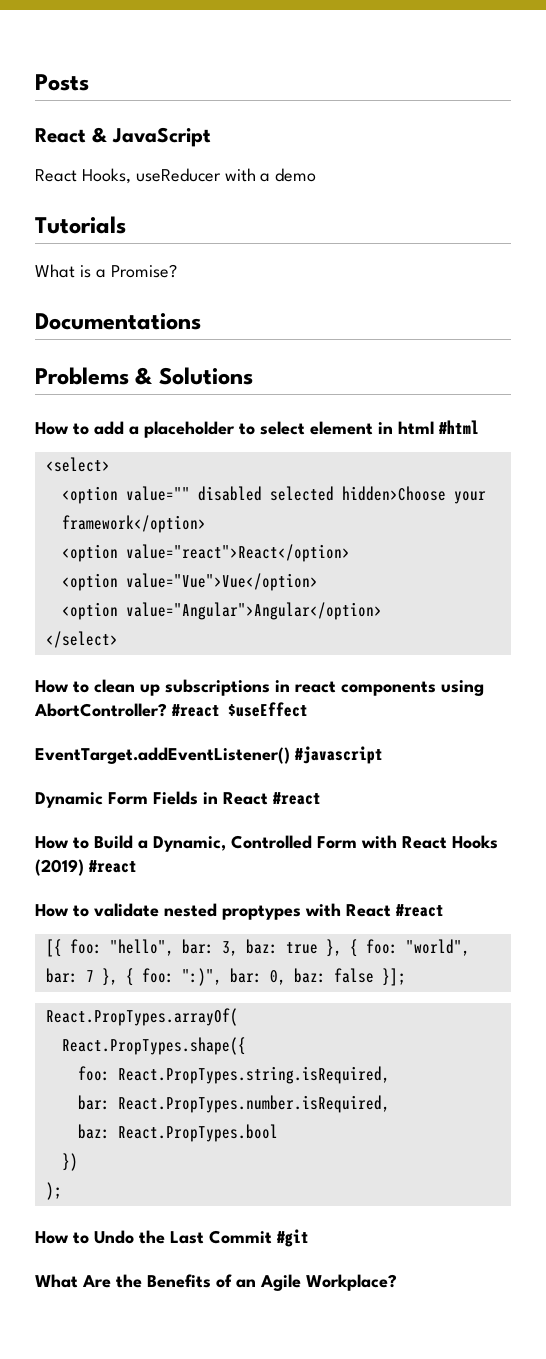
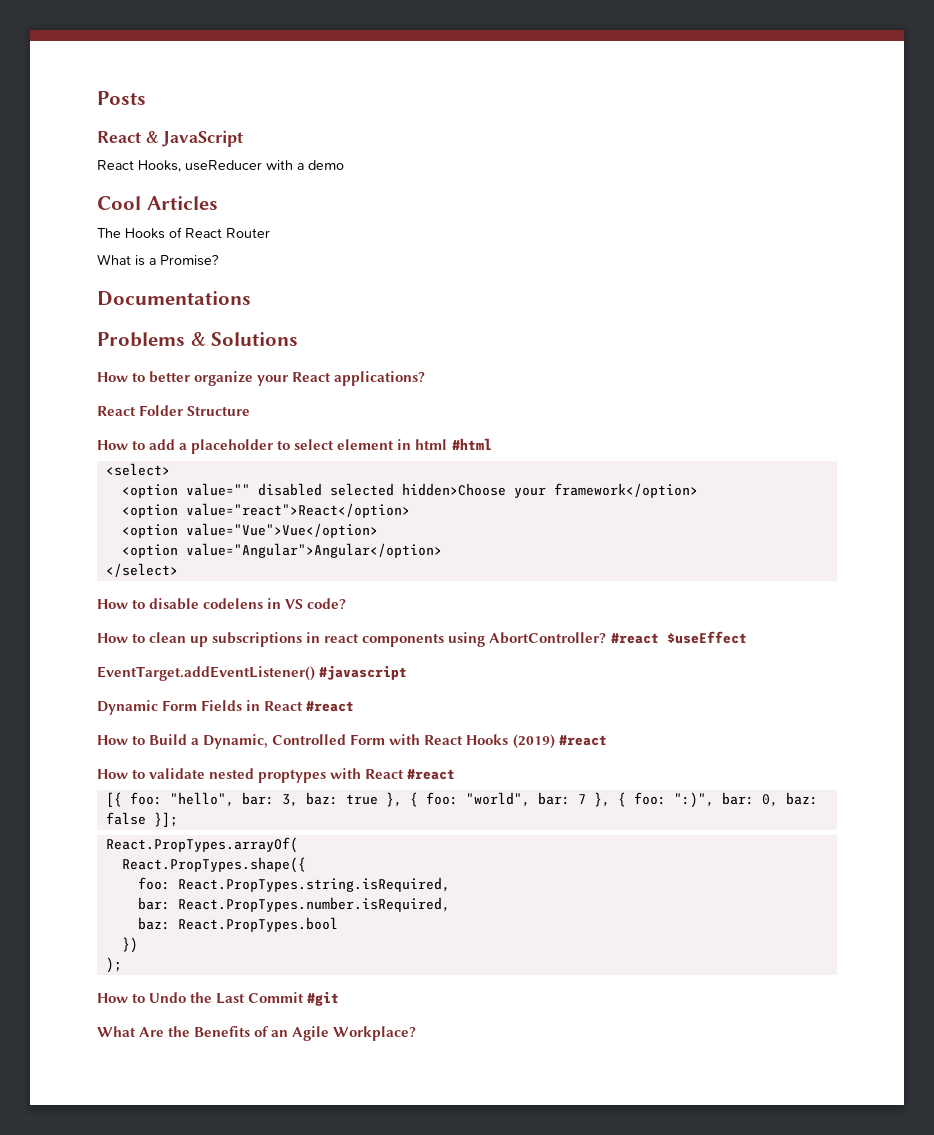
[35,216,126,234] Tutorials -> [97,196,218,210] [97,227,270,239] Cool Articles // The Hooks of React Router
(253, 376) none -> [97,371,426,386] [97,405,251,416] // How to better organize your React applications? // React Folder Structure
(118, 639) none -> [97,598,347,610] // How to disable codelens in VS code?

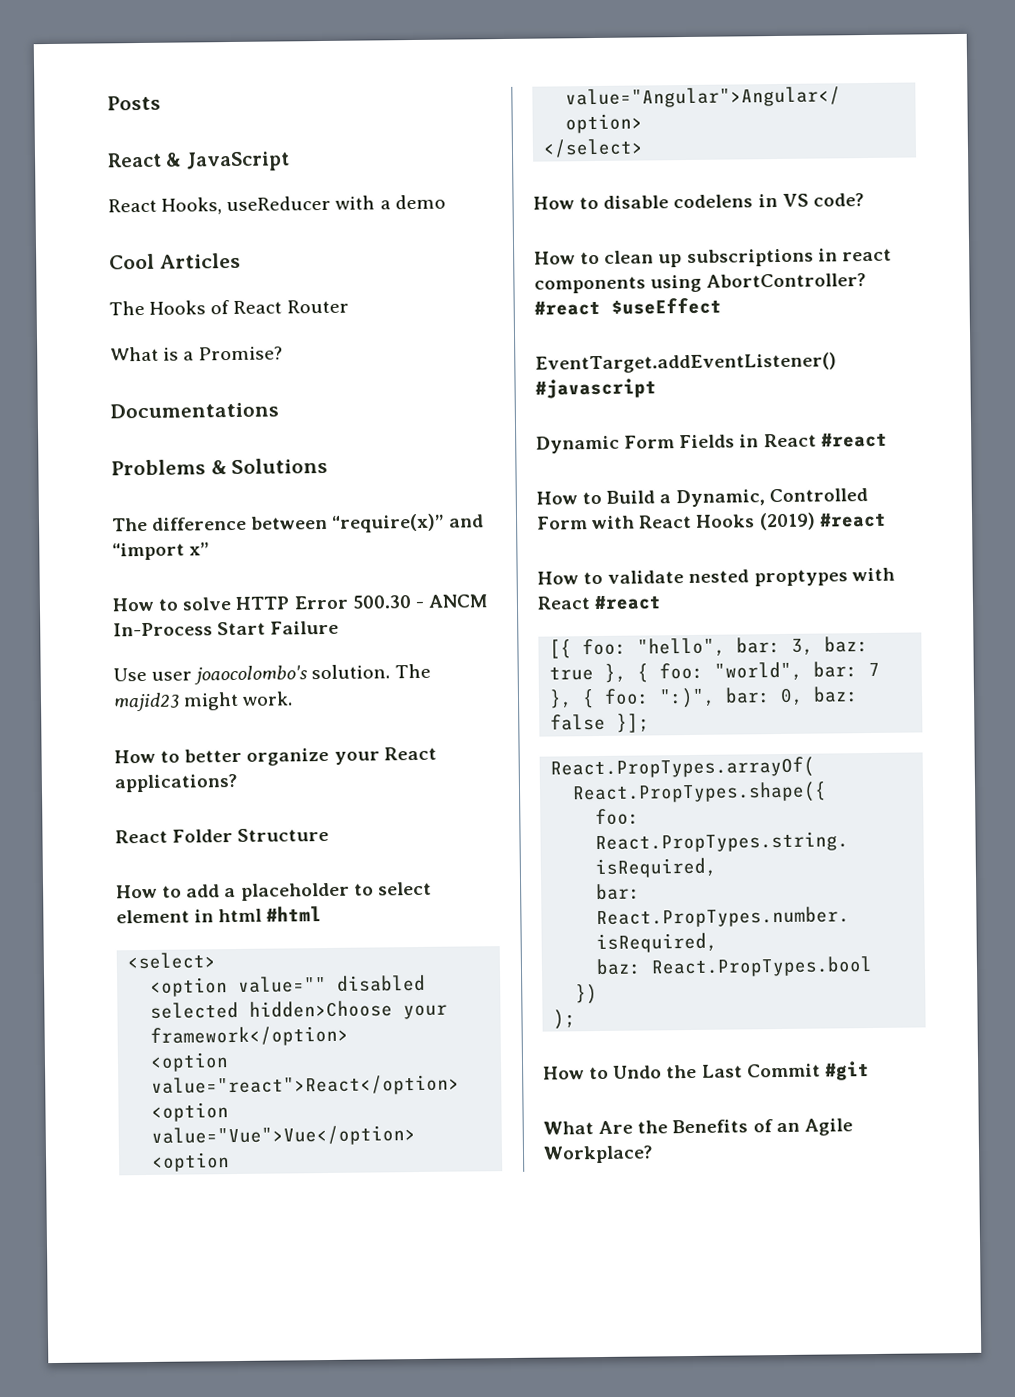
(299, 339) none -> [111,513,484,533] [112,542,210,561] [112,594,488,612] [113,620,340,637] [113,663,431,685] [113,691,294,712] // The difference between “require(x)” and “import x” // How to solve HTTP Error 500.30 - ANCM In-Process Start Failure // Use user joaocolombo's solution. The majid23 might work.

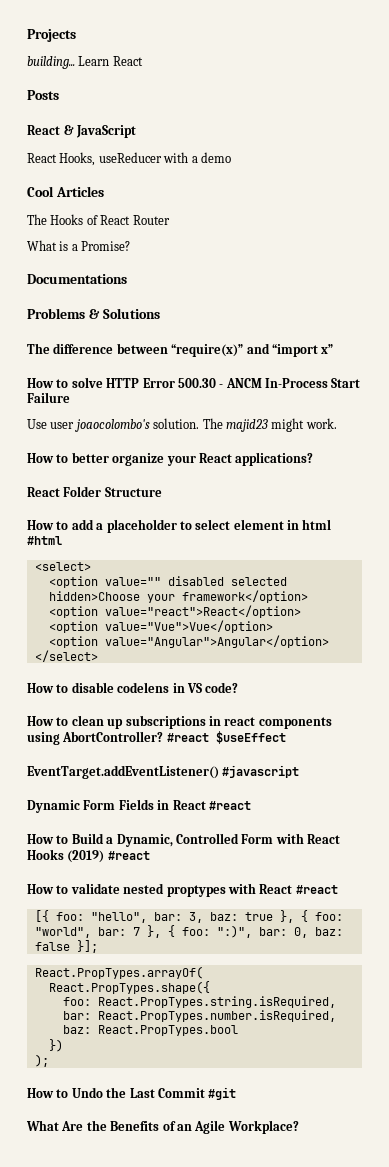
(107, 103) none -> [27,29,76,42] [27,56,143,69] Projects // building... Learn React //

